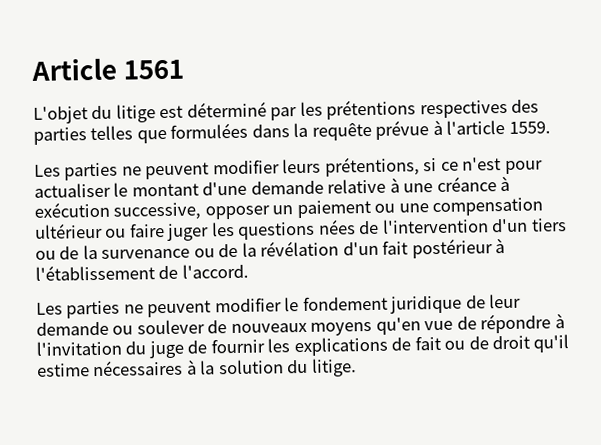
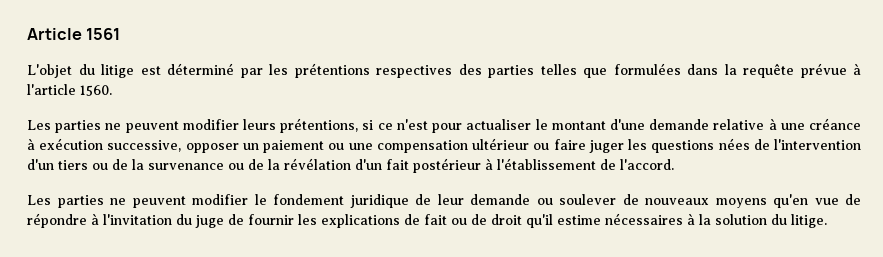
[508,121,551,134] 1559. -> [80,85,112,96] 1560.

